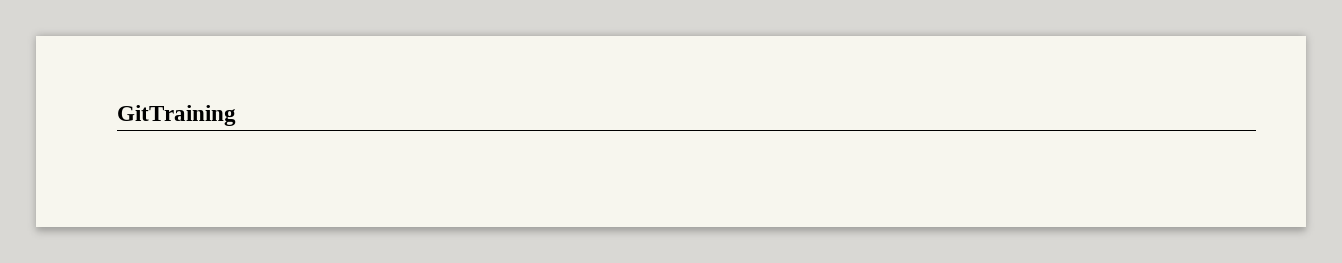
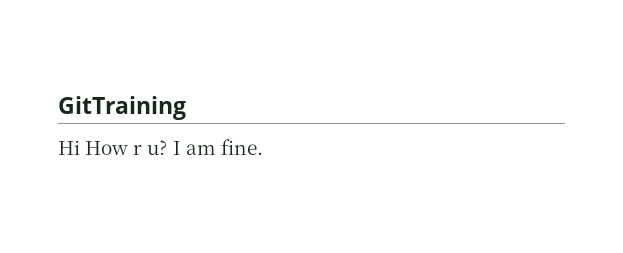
(236, 115) none -> [58,139,263,155] // Hi How r u? I am fine.

